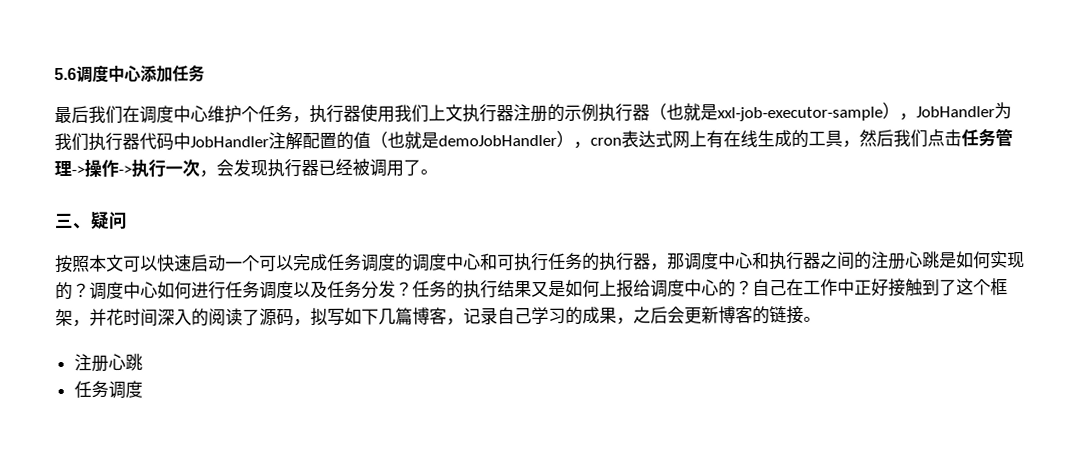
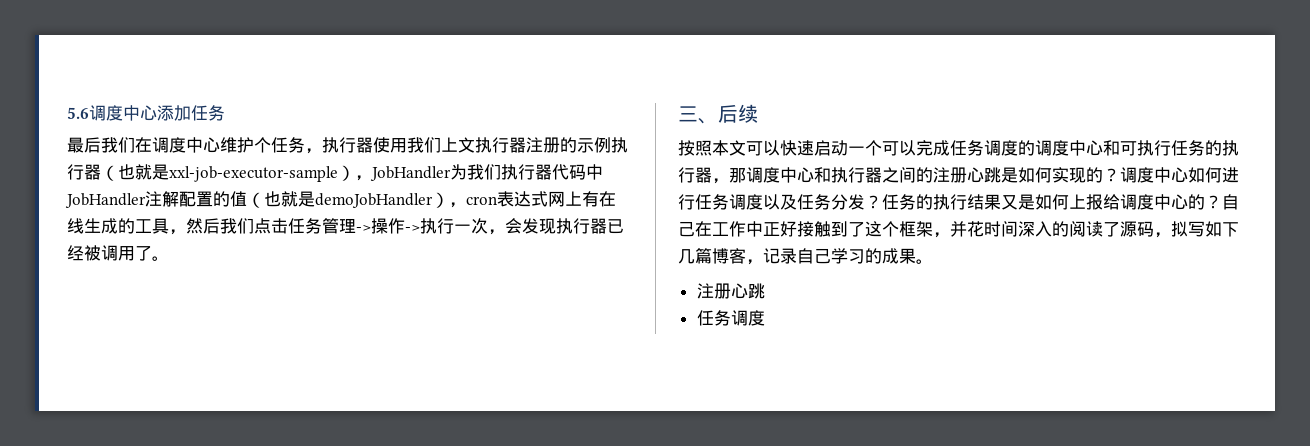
[90,211,128,230] 疑问 -> [718,104,758,123] 后续
[616,305,804,325] ，之后会更新博客的链接 -> (916, 256) none

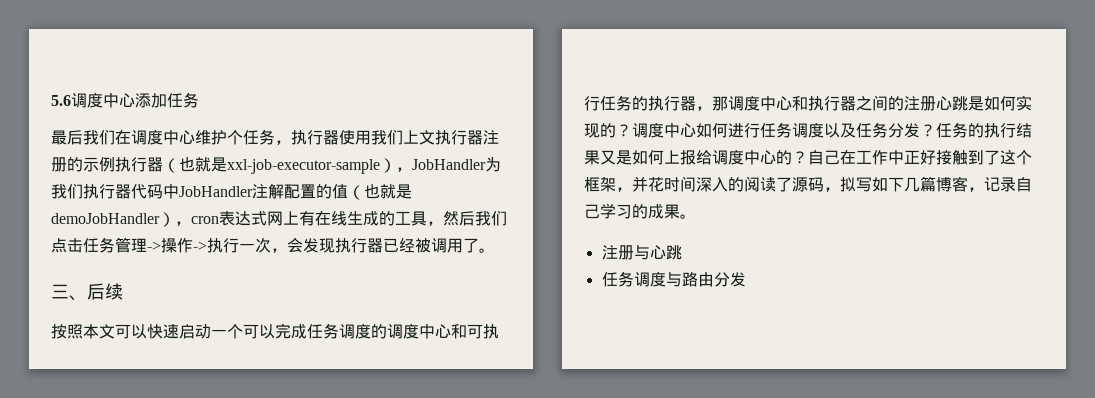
(731, 291) none -> [633,245,650,260] 与
(765, 318) none -> [665,272,746,287] 与路由分发

